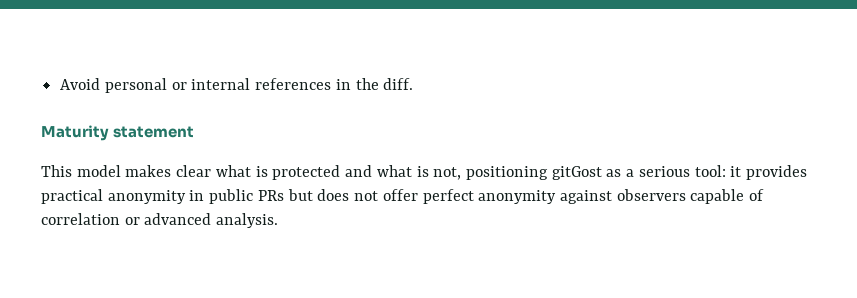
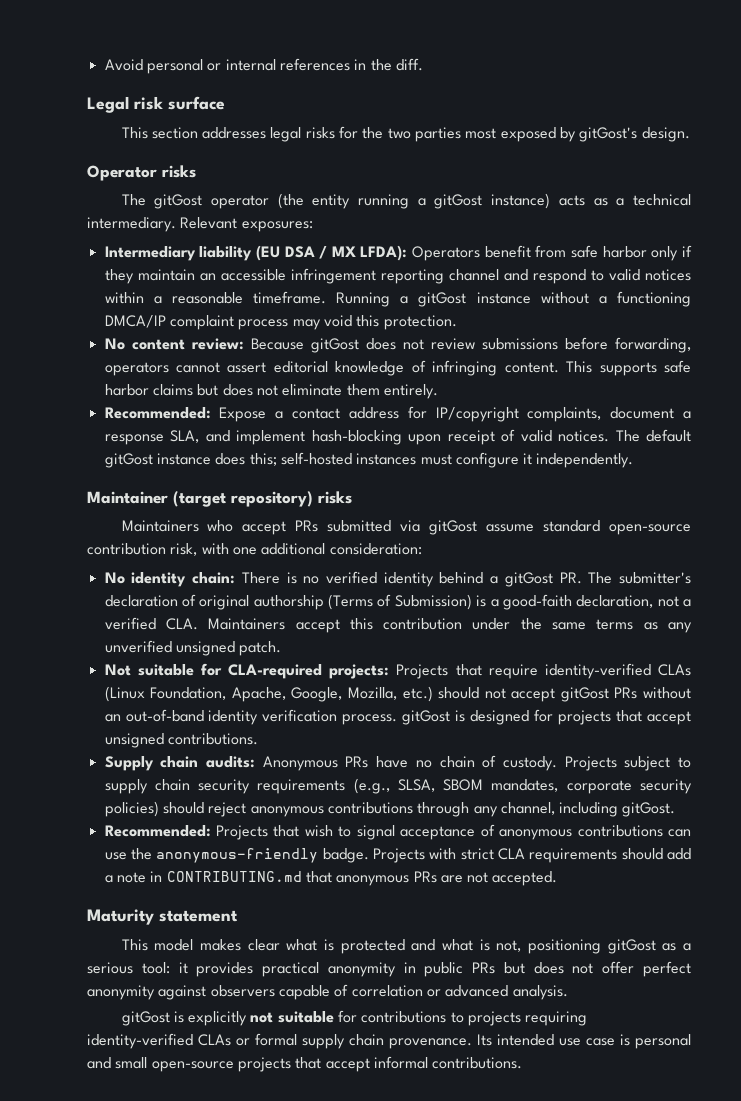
(414, 84) none -> [87,96,225,113] [121,126,690,142] [87,165,196,181] [121,193,692,209] [87,217,313,232] [104,245,692,261] [104,268,691,284] [104,291,691,307] [104,315,457,330] [104,337,691,353] [104,360,691,376] [104,384,438,399] [104,406,691,422] [104,429,691,445] [104,452,634,468] [87,491,352,507] [121,520,691,535] [87,543,422,556] [104,571,691,587] [104,594,692,610] [104,617,692,633] [104,640,282,656] [104,663,691,679] [104,686,691,702] [104,709,691,725] [104,733,258,748] [104,755,691,771] [104,778,692,794] [104,801,676,817] [104,824,691,840] [104,848,691,863] [104,871,558,886] // Legal risk surface // This section addresses legal risks for the two parties most exposed by gitGost's design. // Operator risks // The gitGost operator (the entity running a gitGost instance) acts as a technical intermediary. Relevant exposures: // Intermediary liability (EU DSA / MX LFDA): Operators benefit from safe harbor only if they maintain an accessible infringement reporting channel and respond to valid notices within a reasonable timeframe. Running a gitGost instance without a functioning DMCA/IP complaint process may void this protection. // No content review: Because gitGost does not review submissions before forwarding, operators cannot assert editorial knowledge of infringing content. This supports safe harbor claims but does not eliminate them entirely. // Recommended: Expose a contact address for IP/copyright complaints, document a response SLA, and implement hash-blocking upon receipt of valid notices. The default gitGost instance does this; self-hosted instances must configure it independently. // Maintainer (target repository) risks // Maintainers who accept PRs submitted via gitGost assume standard open-source contribution risk, with one additional consideration: // No identity chain: There is no verified identity behind a gitGost PR. The submitter's declaration of original authorship (Terms of Submission) is a good-faith declaration, not a verified CLA. Maintainers accept this contribution under the same terms as any unverified unsigned patch. // Not suitable for CLA-required projects: Projects that require identity-verified CLAs (Linux Foundation, Apache, Google, Mozilla, etc.) should not accept gitGost PRs without an out-of-band identity verification process. gitGost is designed for projects that accept unsigned contributions. // Supply chain audits: Anonymous PRs have no chain of custody. Projects subject to supply chain security requirements (e.g., SLSA, SBOM mandates, corporate security policies) should reject anonymous contributions through any channel, including gitGost. // Recommended: Projects that wish to signal acceptance of anonymous contributions can use the anonymous-friendly badge. Projects with strict CLA requirements should add a note in CONTRIBUTING.md that anonymous PRs are not accepted.
(279, 220) none -> [121,1010,588,1026] [87,1033,691,1049] [87,1056,523,1072] // gitGost is explicitly not suitable for contributions to projects requiring identity-verified CLAs or formal supply chain provenance. Its intended use case is personal and small open-source projects that accept informal contributions.

